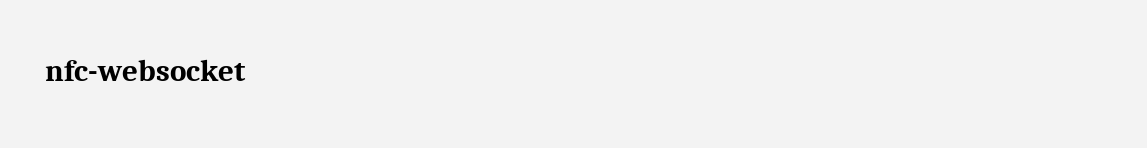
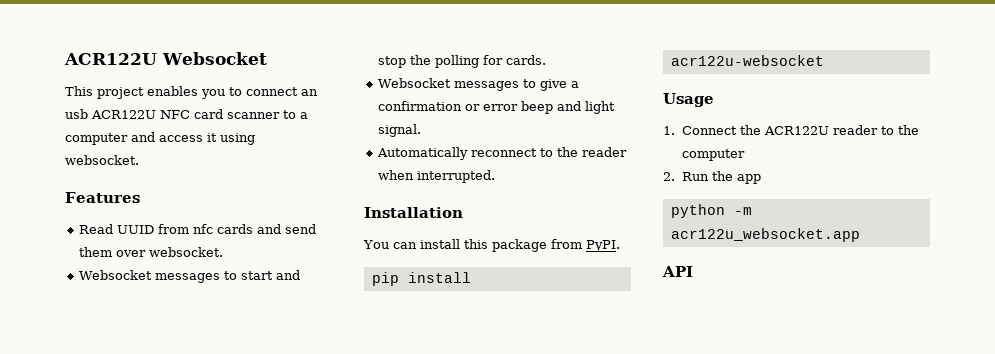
[45,59,246,81] nfc-websocket -> [64,52,267,65] [65,86,318,99] [65,109,308,119] [65,132,255,145] [65,155,139,165] [65,192,140,203] [79,224,317,234] [79,247,224,257] [79,270,301,283] [378,55,547,68] [378,78,580,91] [378,101,616,114] [378,124,422,137] [377,147,628,160] [378,170,496,183] [364,207,463,218] [363,239,620,252] [371,272,471,286] [670,55,824,66] [663,93,714,107] [663,125,919,135] [681,149,745,161] [663,171,761,184] [670,204,752,218] [670,228,860,242] [662,266,693,277] ACR122U Websocket // This project enables you to connect an usb ACR122U NFC card scanner to a computer and access it using websocket. // Features // Read UUID from nfc cards and send them over websocket. // Websocket messages to start and stop the polling for cards. // Websocket messages to give a confirmation or error beep and light signal. // Automatically reconnect to the reader when interrupted. // Installation // You can install this package from PyPI. // pip install acr122u-websocket // Usage // 1. Connect the ACR122U reader to the computer // 2. Run the app // python -m acr122u_websocket.app // API

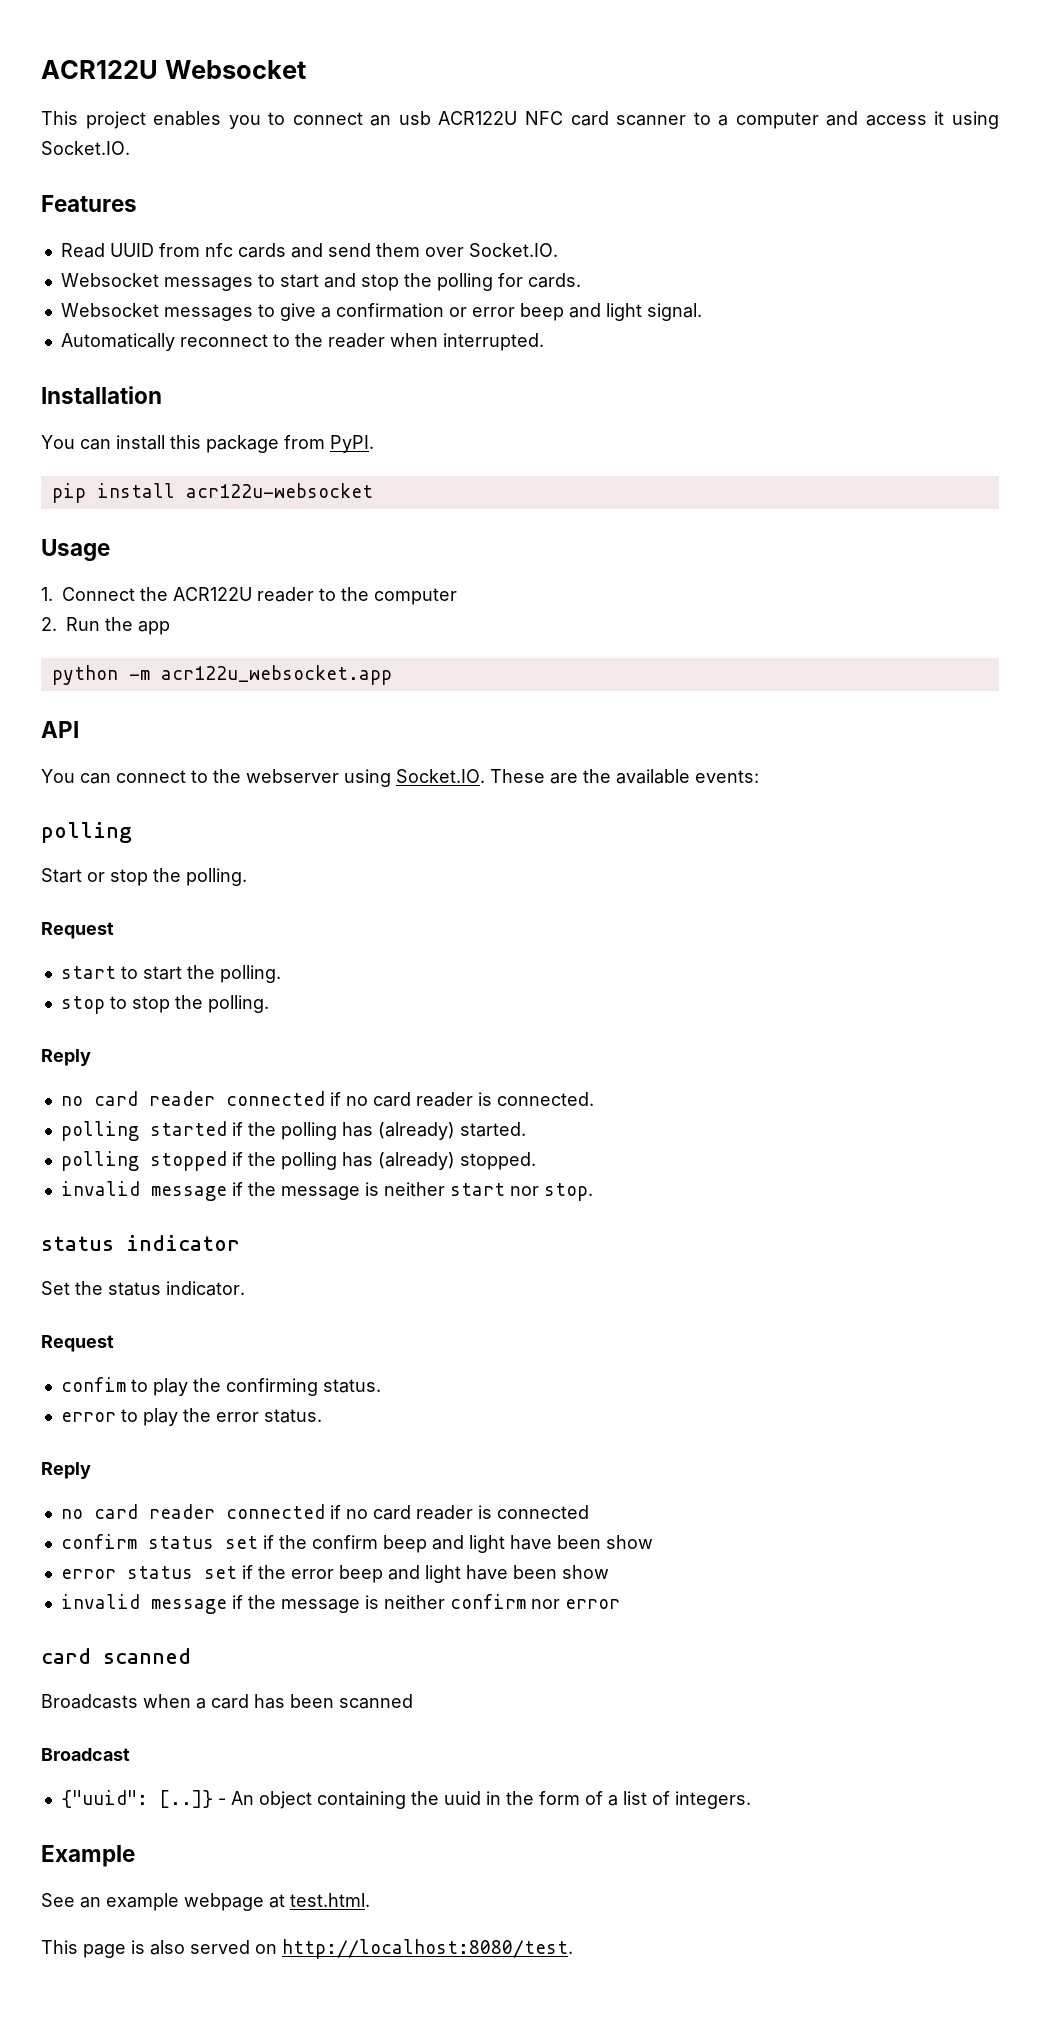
[65,155,139,165] websocket. -> [41,141,130,155] Socket.IO.
[149,247,224,257] websocket. -> [468,243,558,257] Socket.IO.
(693, 271) none -> [41,769,759,787] [41,822,132,843] [41,868,247,886] [41,922,114,939] [60,965,281,983] [60,995,269,1014] [41,1049,91,1066] [60,1091,594,1107] [60,1121,526,1141] [60,1151,536,1171] [60,1181,593,1201] [41,1235,240,1251] [41,1281,245,1296] [41,1335,114,1352] [60,1377,381,1396] [60,1408,322,1426] [41,1462,91,1479] [60,1504,589,1520] [60,1534,653,1553] [60,1565,609,1583] [60,1594,620,1614] [41,1648,191,1664] [41,1694,413,1709] [41,1748,130,1761] [60,1790,751,1809] [41,1845,135,1867] [41,1893,370,1911] [41,1939,573,1959] // You can connect to the webserver using Socket.IO. These are the available events: // polling // Start or stop the polling. // Request // start to start the polling. // stop to stop the polling. // Reply // no card reader connected if no card reader is connected. // polling started if the polling has (already) started. // polling stopped if the polling has (already) stopped. // invalid message if the message is neither start nor stop. // status indicator // Set the status indicator. // Request // confim to play the confirming status. // error to play the error status. // Reply // no card reader connected if no card reader is connected // confirm status set if the confirm beep and light have been show // error status set if the error beep and light have been show // invalid message if the message is neither confirm nor error // card scanned // Broadcasts when a card has been scanned // Broadcast // {"uuid": [..]} - An object containing the uuid in the form of a list of integers. // Example // See an example webpage at test.html. // This page is also served on http://localhost:8080/test.

